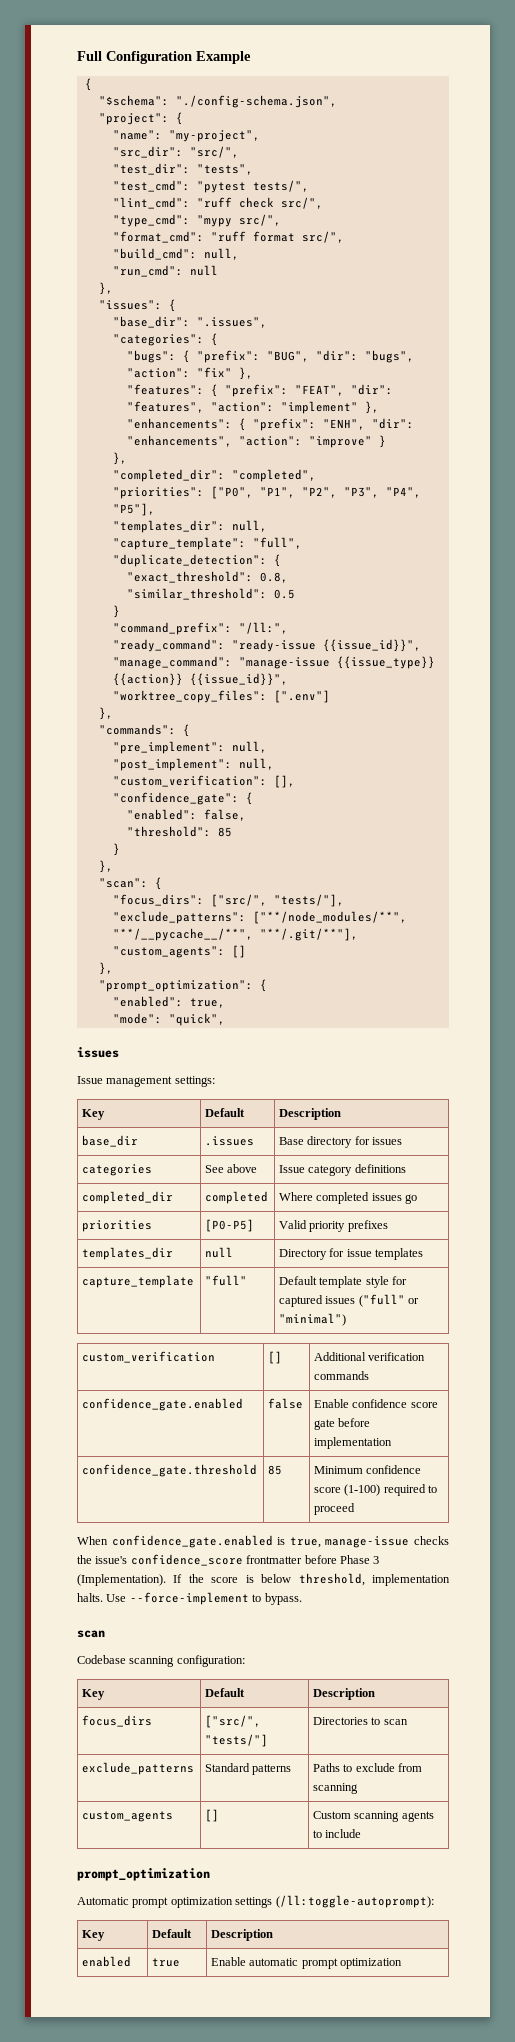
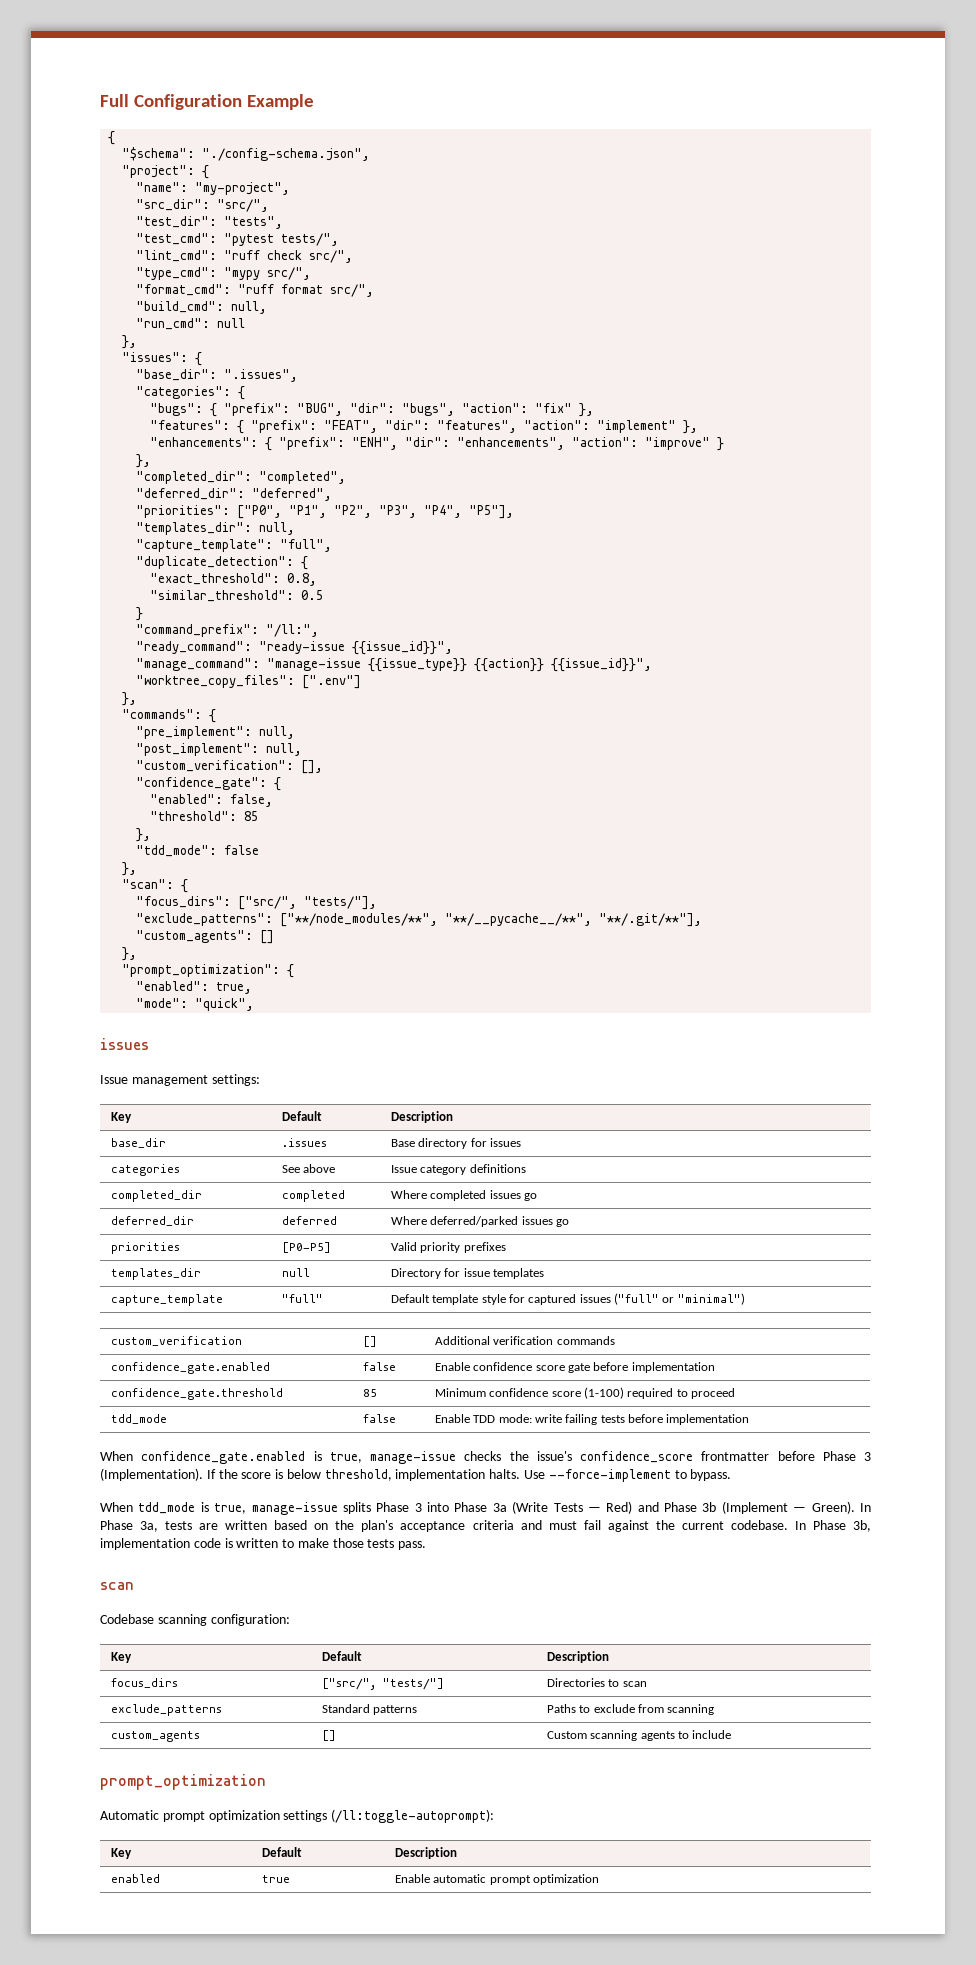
(316, 475) none -> [136,488,333,501] // "deferred_dir": "deferred",
[112,843,120,856] } -> [136,828,152,842] [136,845,260,857] }, // "tdd_mode": false
(418, 1199) none -> [110,1216,194,1226] [281,1216,337,1225] [390,1216,569,1227] // deferred_dir | deferred | Where deferred/parked issues go
(356, 1509) none -> [110,1414,167,1424] [362,1414,396,1423] [434,1414,750,1425] // tdd_mode | false | Enable TDD mode: write failing tests before implementation
(302, 1599) none -> [100,1501,872,1515] [100,1520,871,1532] [100,1538,427,1550] // When tdd_mode is true, manage-issue splits Phase 3 into Phase 3a (Write Tests — Red) and Phase 3b (Implement — Green). In Phase 3a, tests are written based on the plan's acceptance criteria and must fail against the current codebase. In Phase 3b, implementation code is written to make those tests pass.

